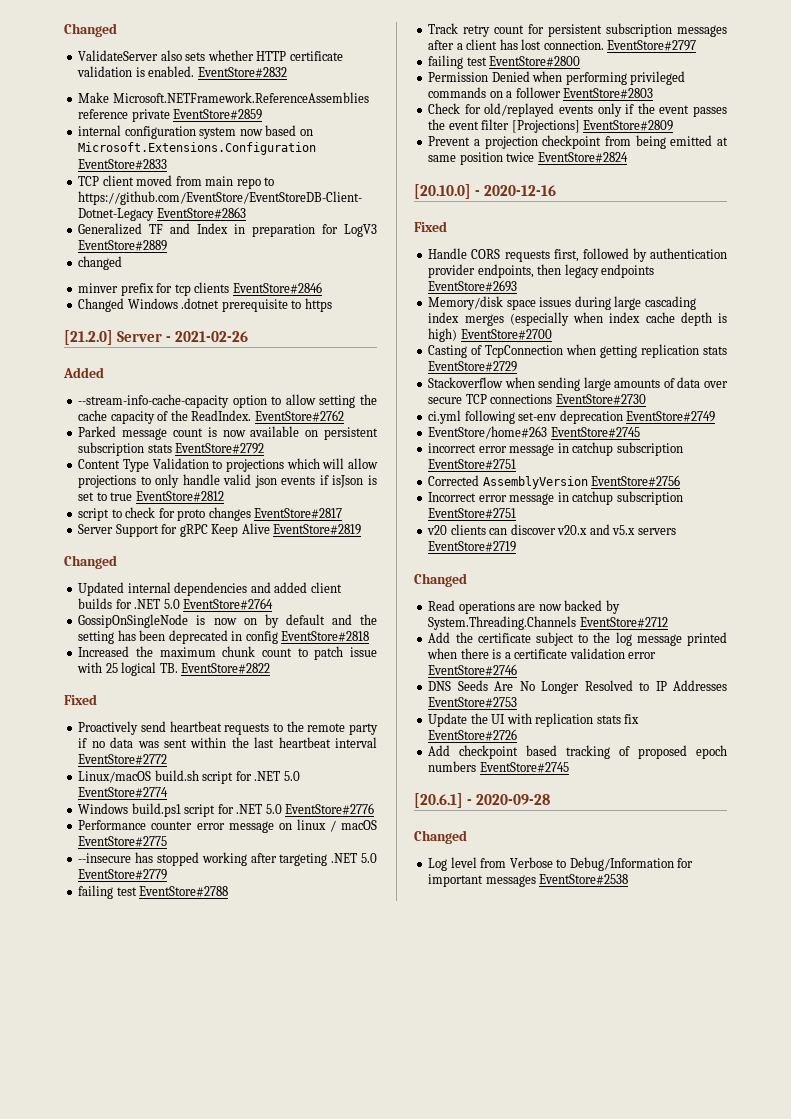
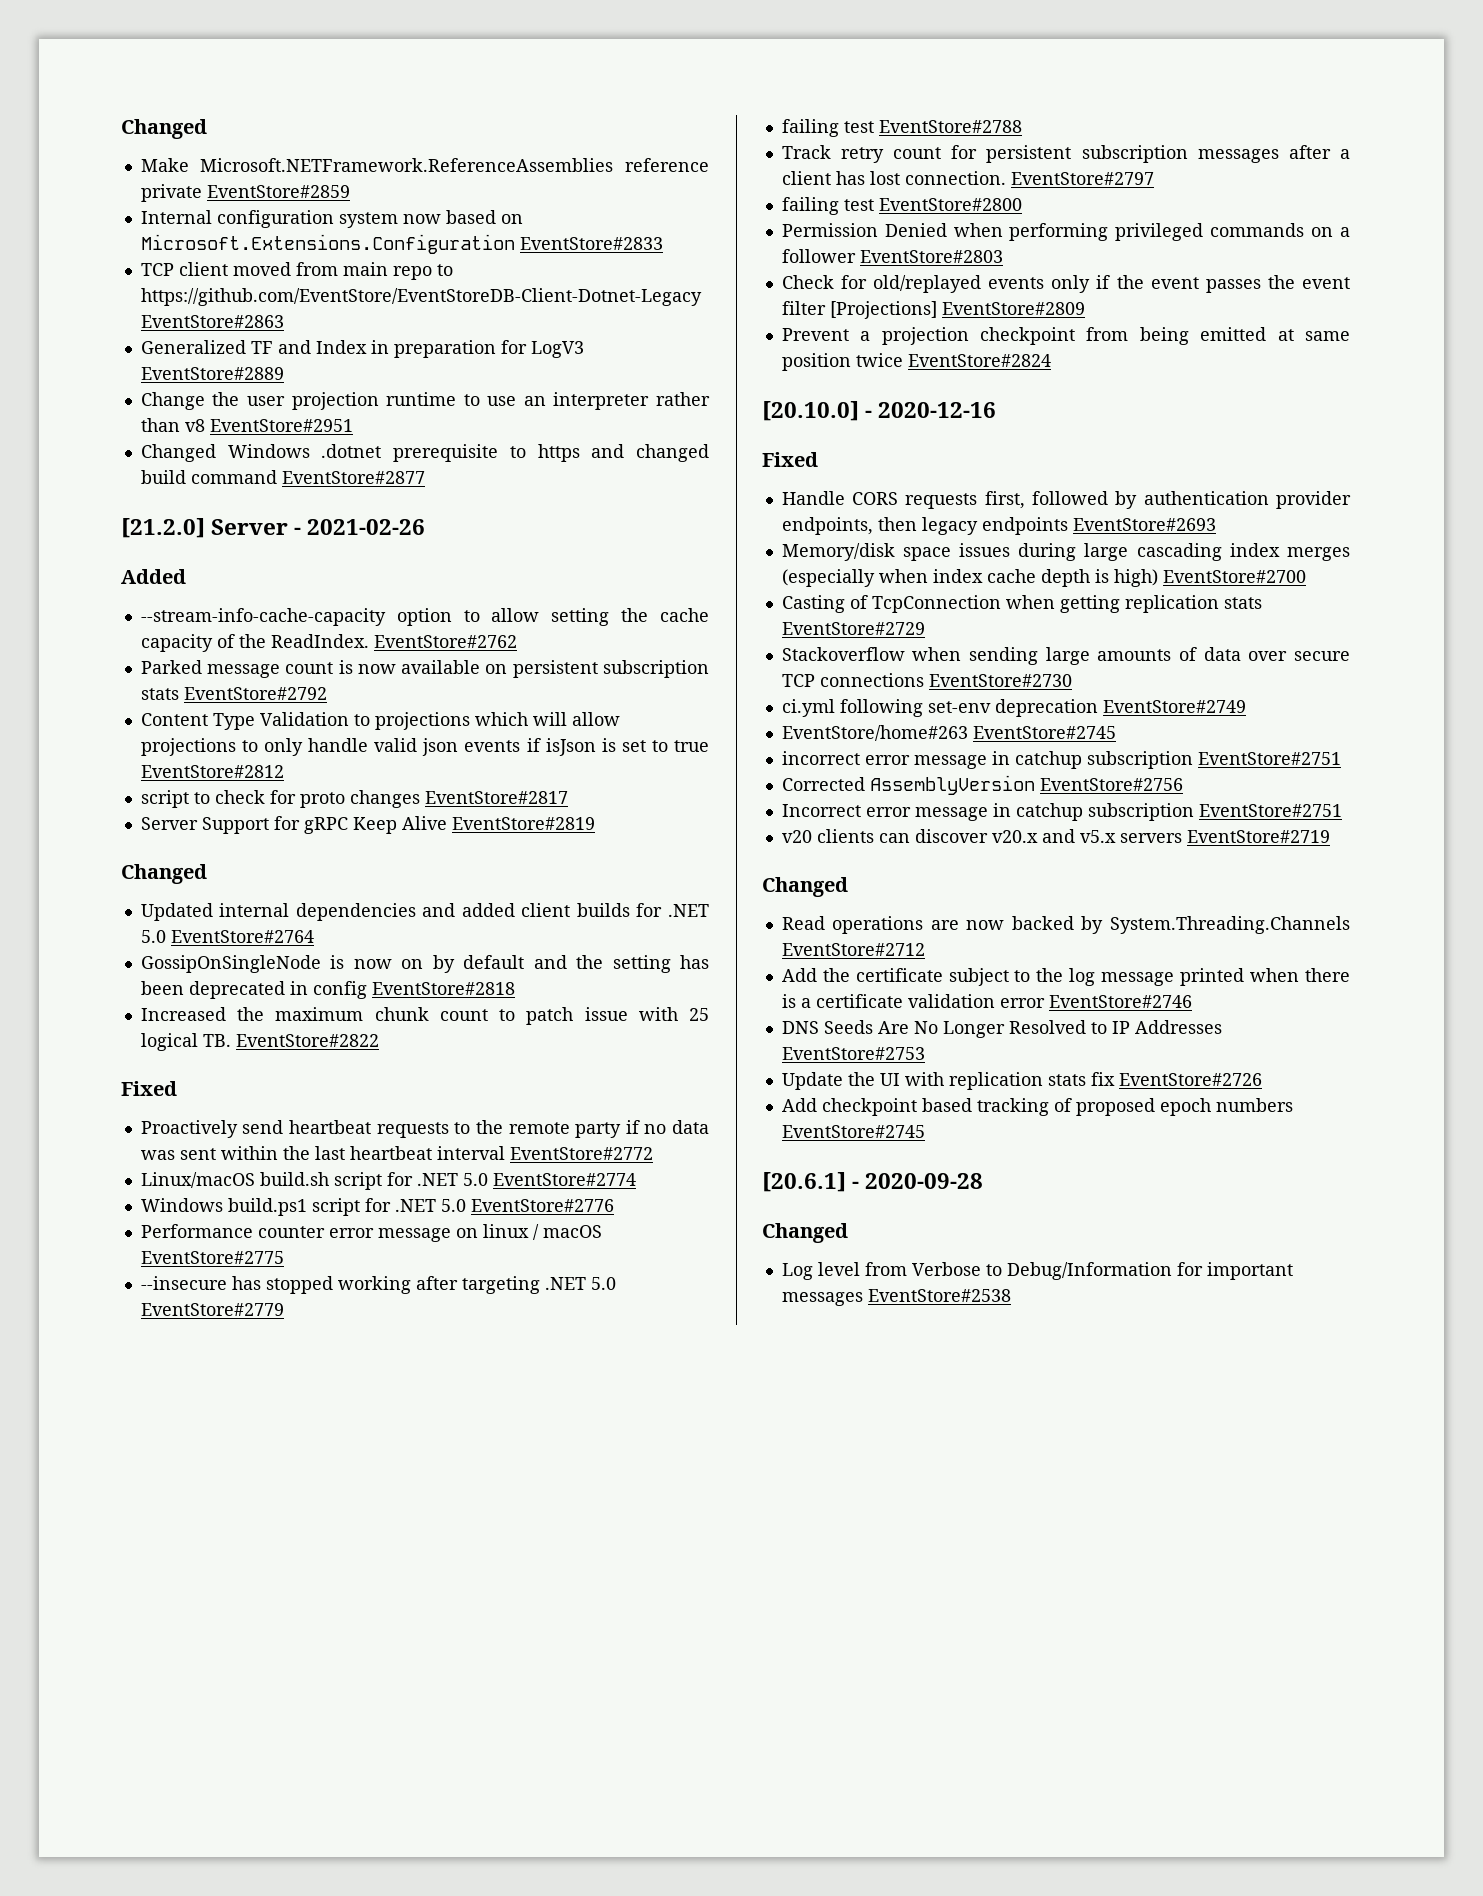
[64,23,117,37] [78,50,343,61] [77,66,287,78] Changed // ValidateServer also sets whether HTTP certificate validation is enabled. EventStore#2832 -> [121,119,207,139] Changed
[78,125,122,136] internal -> [140,210,212,224] Internal
[78,256,123,270] [78,282,322,296] changed // minver prefix for tcp clients EventStore#2846 -> [140,392,710,410] [140,418,353,432] Change the user projection runtime to use an interpreter rather than v8 EventStore#2951
(332, 305) none -> [591,444,709,462] [140,470,425,484] and changed build command EventStore#2877

